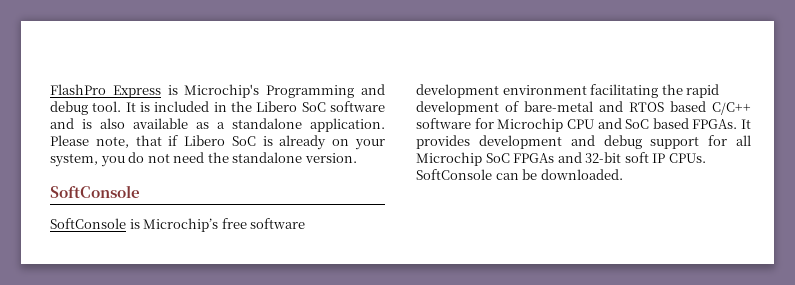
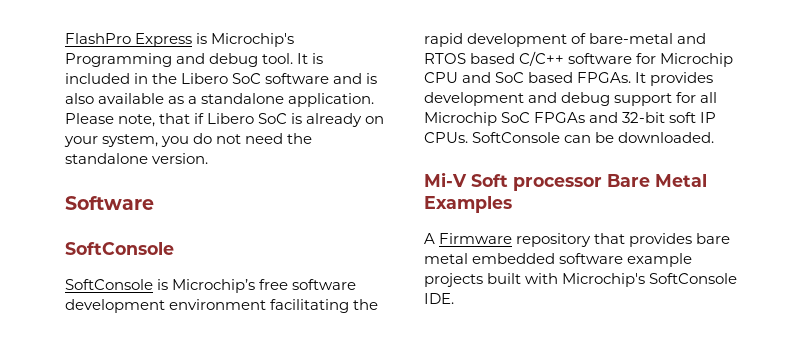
(357, 158) none -> [65,196,154,210] // Software
(623, 174) none -> [424,172,707,191] [424,196,512,213] [424,233,731,247] [424,253,693,267] [424,273,738,287] [424,293,454,304] // Mi-V Soft processor Bare Metal Examples // A Firmware repository that provides bare metal embedded software example projects built with Microchip's SoftConsole IDE.

